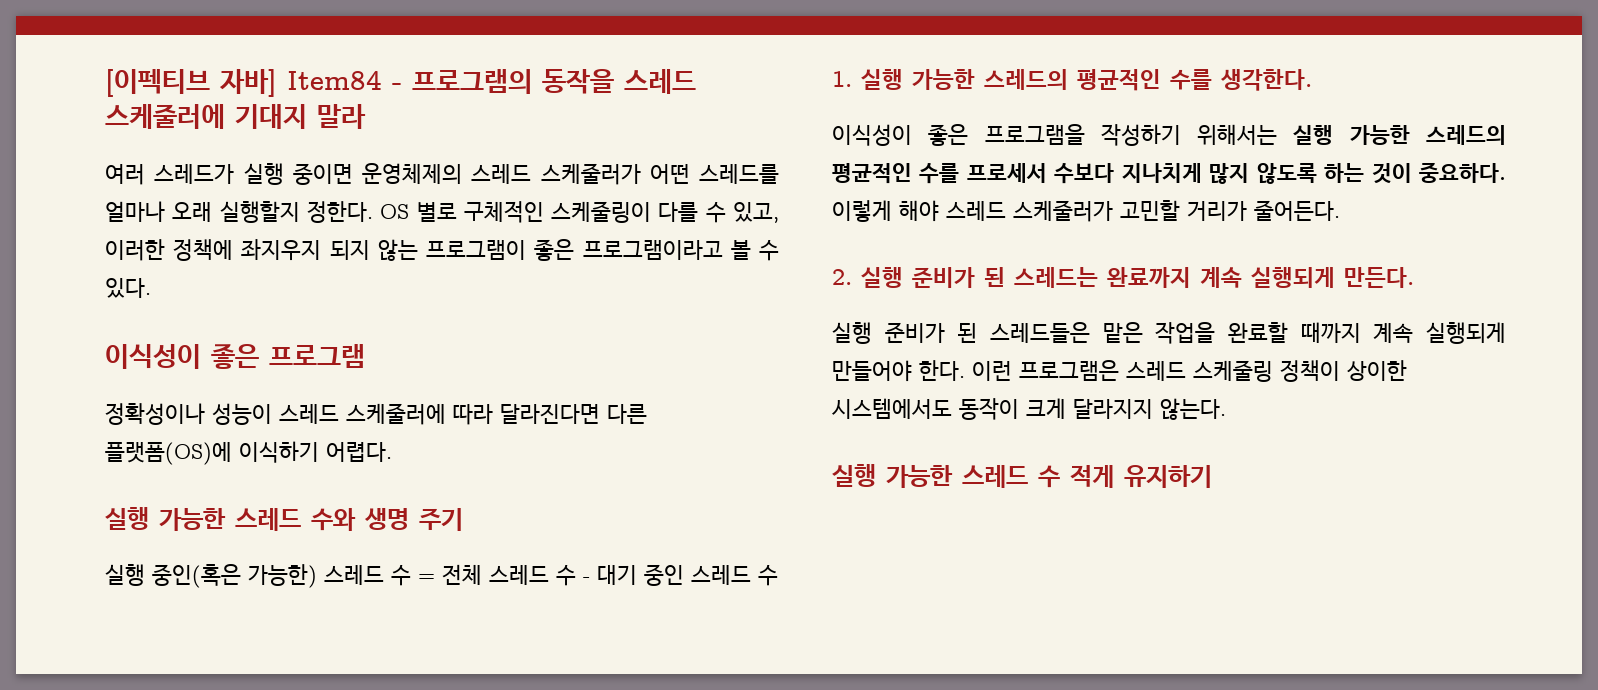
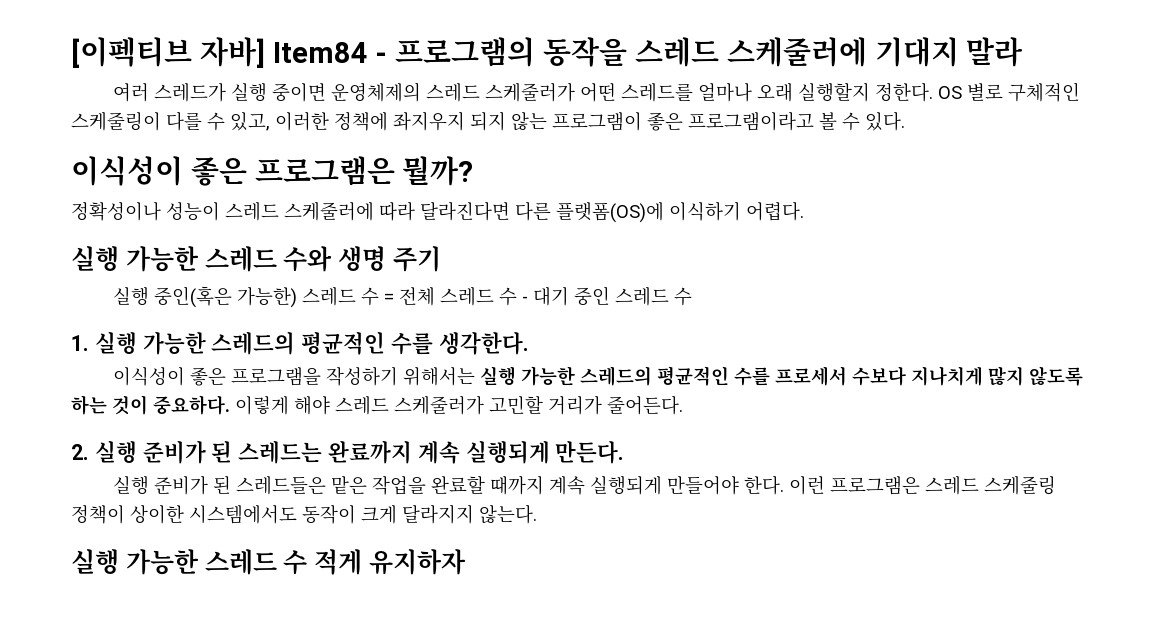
[269,344,365,368] 프로그램 -> [254,156,474,186] 프로그램은 뭘까?
[1124,465,1212,488] 유지하기 -> [368,549,466,575] 유지하자

